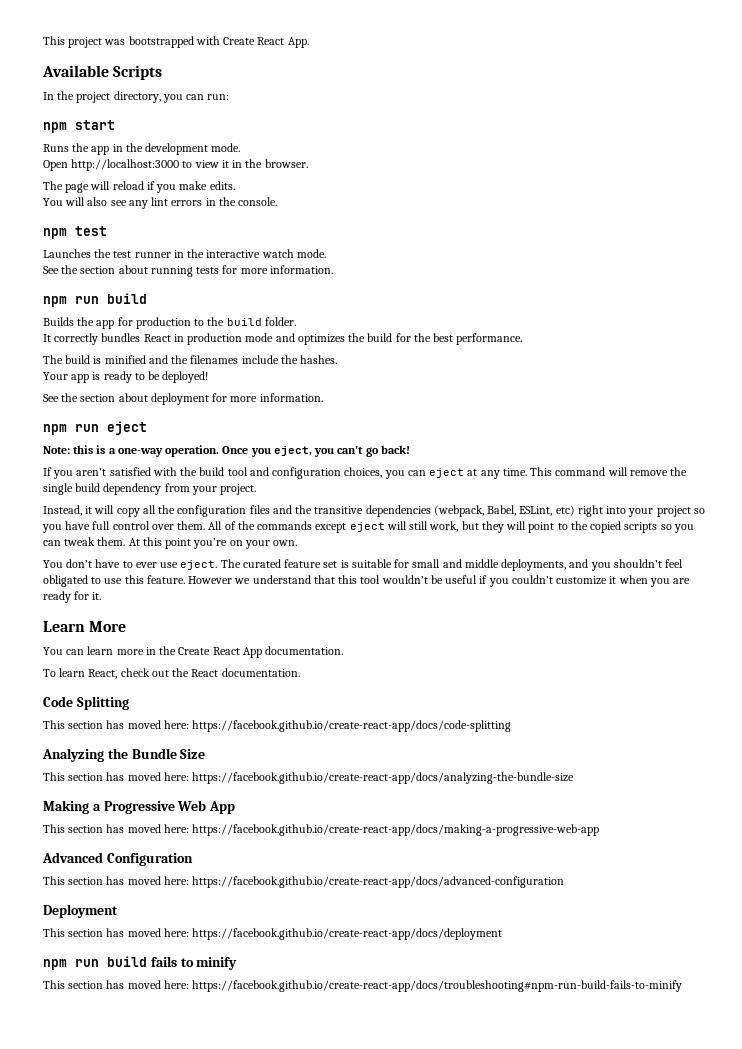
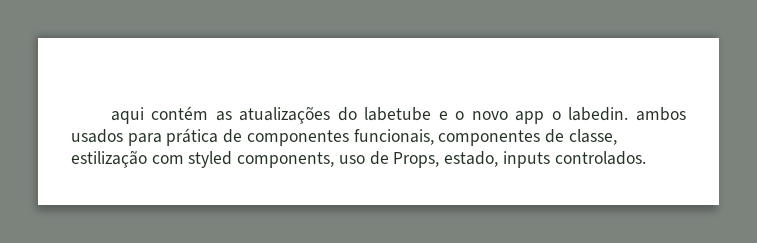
[43,36,309,48] [42,65,163,80] [43,91,230,103] [43,120,115,133] [43,143,241,155] [43,159,308,171] [43,181,235,193] [43,197,278,209] [43,226,107,239] [43,249,326,258] [43,265,333,277] [43,293,147,307] [43,317,296,329] [43,333,523,345] [43,355,338,364] [43,371,209,383] [43,393,323,405] [43,421,147,435] [43,445,410,457] [43,467,688,479] [43,483,257,495] [43,505,705,517] [42,521,694,533] [43,537,298,549] [43,559,684,571] [43,575,691,587] [43,591,102,603] [43,621,127,632] [43,646,344,658] [43,668,300,679] [43,696,129,710] [43,720,512,732] [42,748,206,762] [43,772,575,784] [43,800,236,814] [43,824,600,836] [42,852,193,866] [43,876,565,888] [43,904,118,918] [43,928,503,940] [43,956,238,970] [43,980,683,992] This project was bootstrapped with Create React App. // Available Scripts // In the project directory, you can run: // npm start // Runs the app in the development mode. // Open http://localhost:3000 to view it in the browser. // The page will reload if you make edits. // You will also see any lint errors in the console. // npm test // Launches the test runner in the interactive watch mode. // See the section about running tests for more information. // npm run build // Builds the app for production to the build folder. // It correctly bundles React in production mode and optimizes the build for the best performance. // The build is minified and the filenames include the hashes. // Your app is ready to be deployed! // See the section about deployment for more information. // npm run eject // Note: this is a one-way operation. Once you eject, you can’t go back! // If you aren’t satisfied with the build tool and configuration choices, you can eject at any time. This command will remove the single build dependency from your project. // Instead, it will copy all the configuration files and the transitive dependencies (webpack, Babel, ESLint, etc) right into your project so you have full control over them. All of the commands except eject will still work, but they will point to the copied scripts so you can tweak them. At this point you’re on your own. // You don’t have to ever use eject. The curated feature set is suitable for small and middle deployments, and you shouldn’t feel obligated to use this feature. However we understand that this tool wouldn’t be useful if you couldn’t customize it when you are ready for it. // Learn More // You can learn more in the Create React App documentation. // To learn React, check out the React documentation. // Code Splitting // This section has moved here: https://facebook.github.io/create-react-app/docs/code-splitting // Analyzing the Bundle Size // This section has moved here: https://facebook.github.io/create-react-app/docs/analyzing-the-bundle-size // Making a Progressive Web App // This section has moved here: https://facebook.github.io/create-react-app/docs/making-a-progressive-web-app // Advanced Configuration // This section has moved here: https://facebook.github.io/create-react-app/docs/advanced-configuration // Deployment // This section has moved here: https://facebook.github.io/create-react-app/docs/deployment // npm run build fails to minify // This section has moved here: https://facebook.github.io/create-react-app/docs/troubleshooting#npm-run-build-fails-to-minify -> [110,106,686,124] [71,128,617,146] [71,150,646,168] aqui contém as atualizações do labetube e o novo app o labedin. ambos usados para prática de componentes funcionais, componentes de classe, estilização com styled components, uso de Props, estado, inputs controlados.

